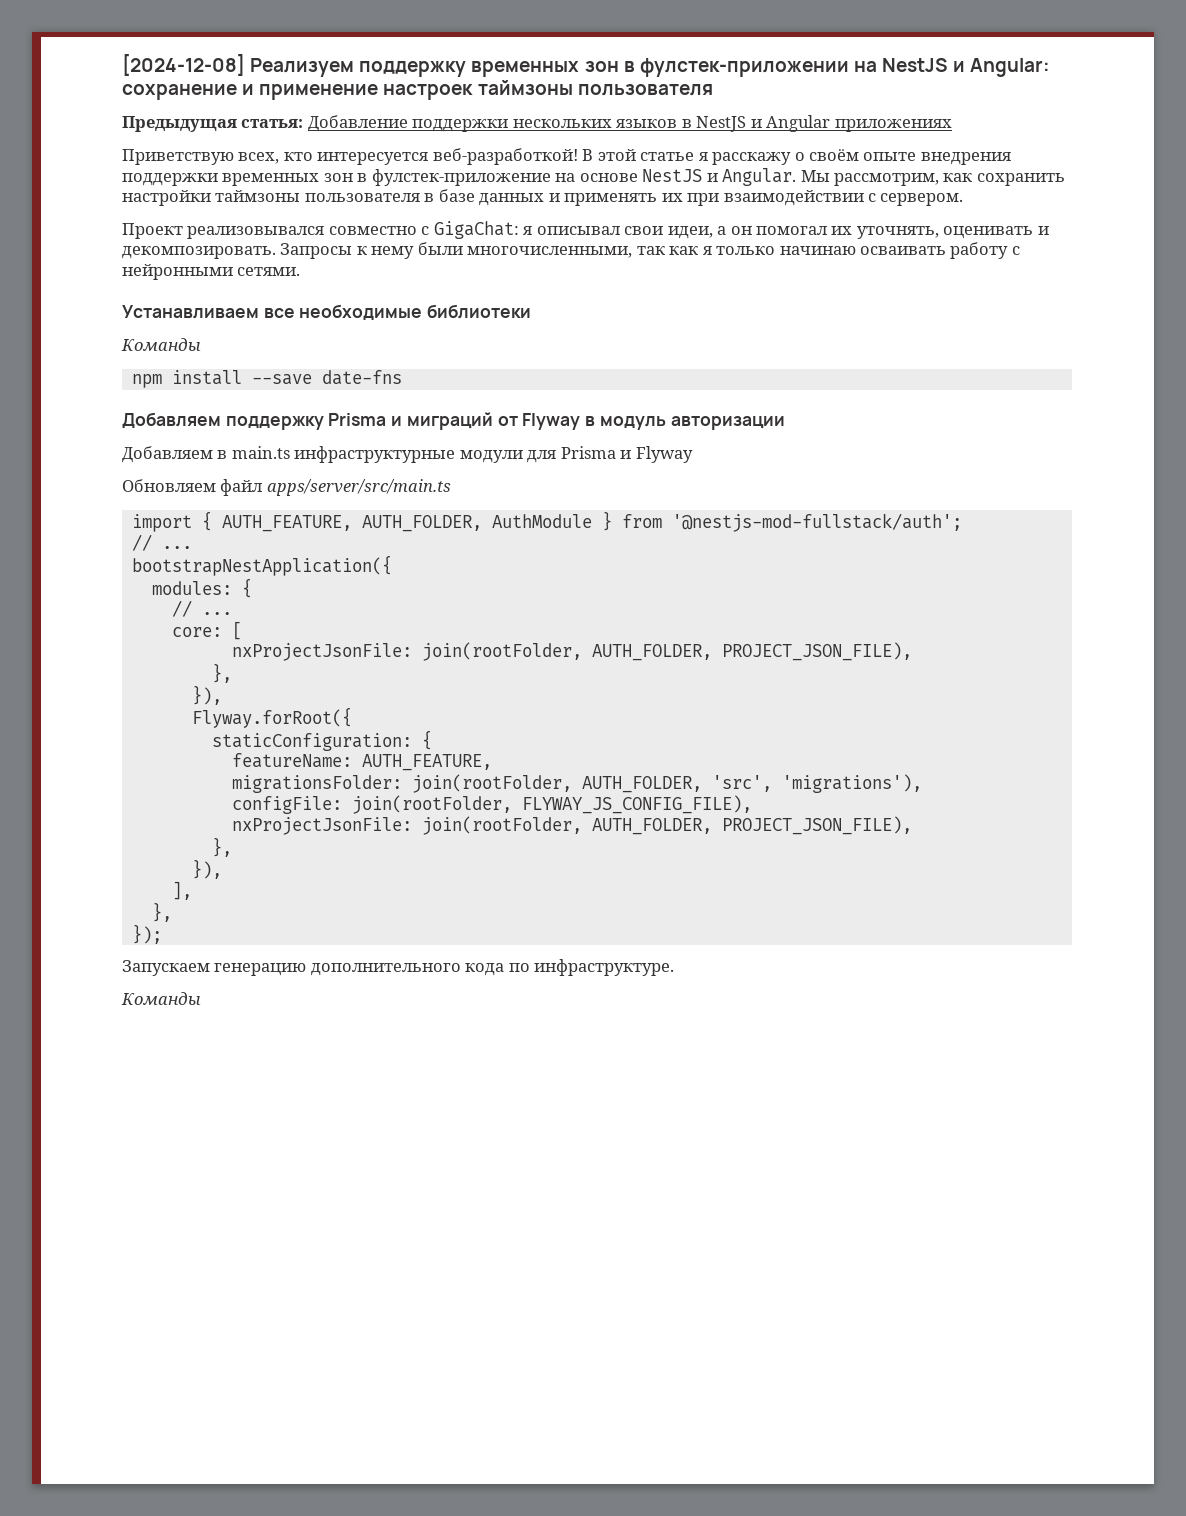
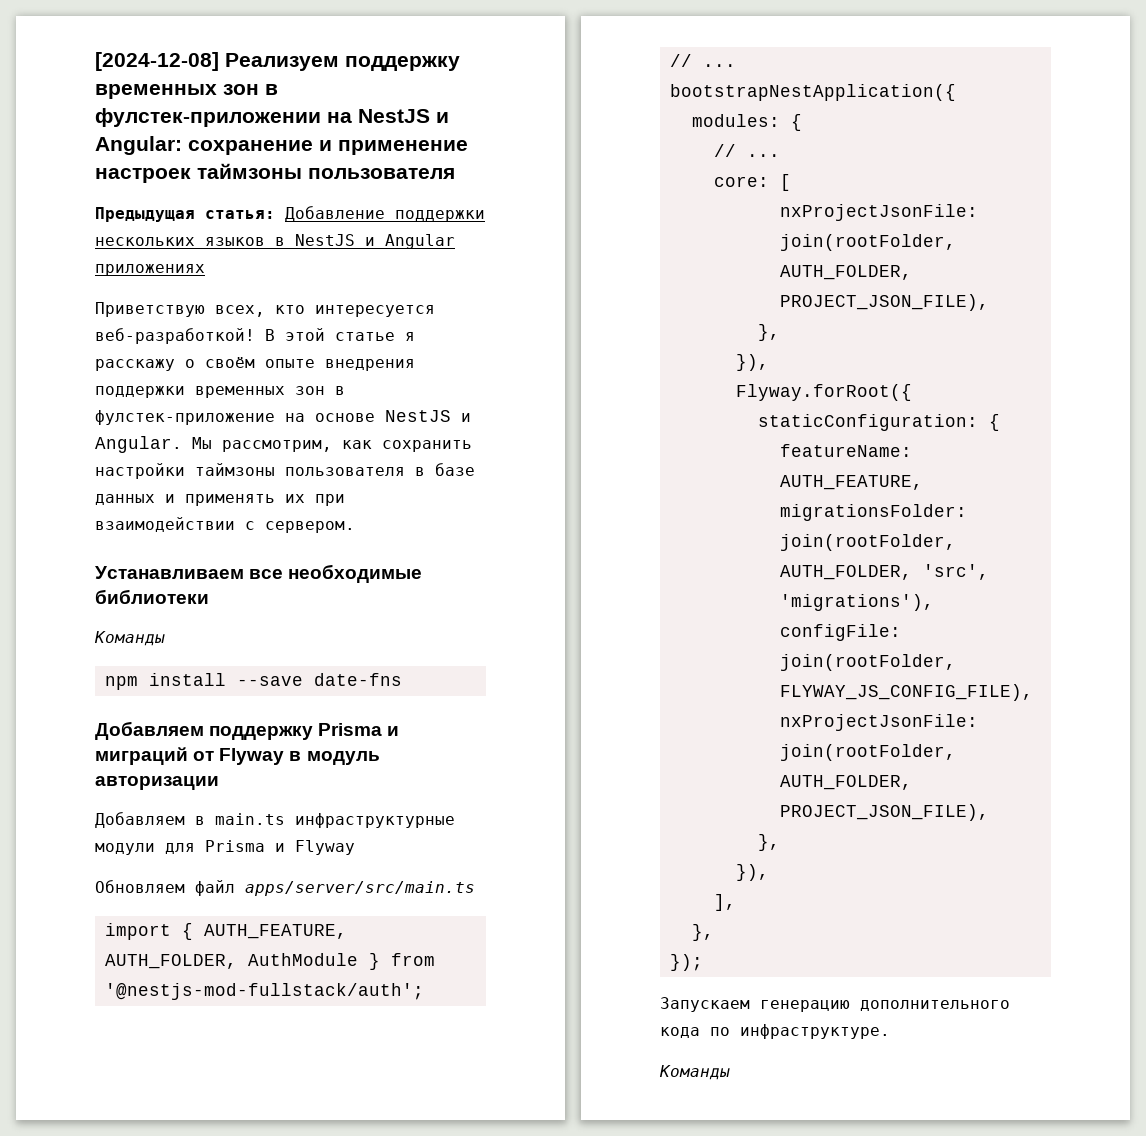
[122,221,1049,239] [122,242,1020,259] [122,264,301,280] // Проект реализовывался совместно с GigaChat: я описывал свои идеи, а он помогал их уточнять, оценивать и декомпозировать. Запросы к нему были многочисленными, так как я только начинаю осваивать работу с нейронными сетями. -> (355, 527) none

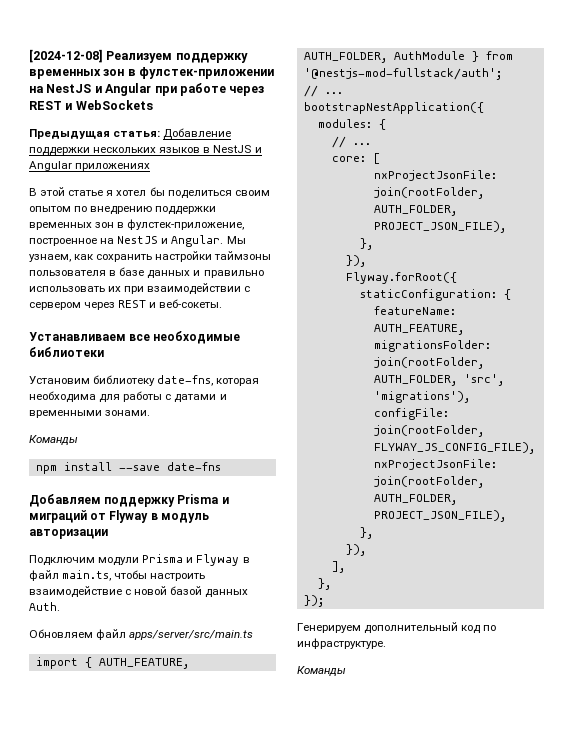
[95,136,468,155] [95,163,455,183] Angular: сохранение и применение настроек таймзоны пользователя -> [105,83,265,96] [29,100,153,110] Angular при работе через REST и WebSockets
[95,302,435,317] [95,328,415,344] [95,357,415,371] Приветствую всех, кто интересуется веб-разработкой! В этой статье я расскажу о своём опыте внедрения -> [29,187,270,199] [29,206,153,215] В этой статье я хотел бы поделиться своим опытом по внедрению
[95,410,375,425] фулстек-приложение на основе -> [127,219,245,230] [29,238,115,246] фулстек-приложение, построенное на
[222,440,332,452] рассмотрим, -> [29,254,71,262] узнаем,
[185,494,275,506] применять -> [203,270,264,278] [29,286,105,292] правильно использовать
[265,521,355,533] сервером. -> [29,299,223,310] сервером через REST и веб-сокеты.
(209, 596) none -> [29,375,260,386] [29,391,227,403] [29,410,151,418] // Установим библиотеку date-fns, которая необходима для работы с датами и временными зонами.
[95,812,455,828] [95,840,355,855] Добавляем в main.ts инфраструктурные модули для Prisma и Flyway -> [29,554,250,566] [29,570,206,581] [29,586,249,598] [29,602,60,611] Подключим модули Prisma и Flyway в файл main.ts, чтобы настроить взаимодействие с новой базой данных Auth.
[660,997,1010,1012] [660,1027,700,1038] Запускаем генерацию дополнительного кода -> [297,622,481,634] Генерируем дополнительный код

